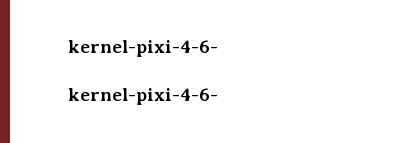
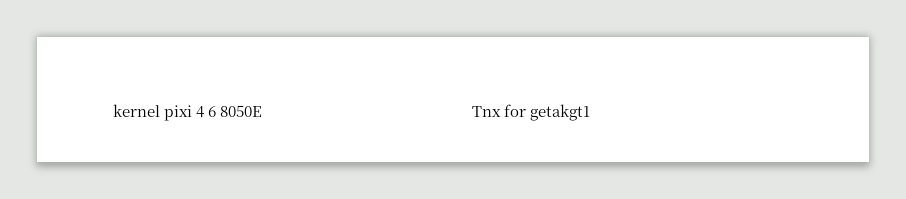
[68,40,218,57] [68,88,218,105] kernel-pixi-4-6- // kernel-pixi-4-6- -> [113,104,263,121] [472,104,591,121] kernel pixi 4 6 8050E // Tnx for getakgt1

